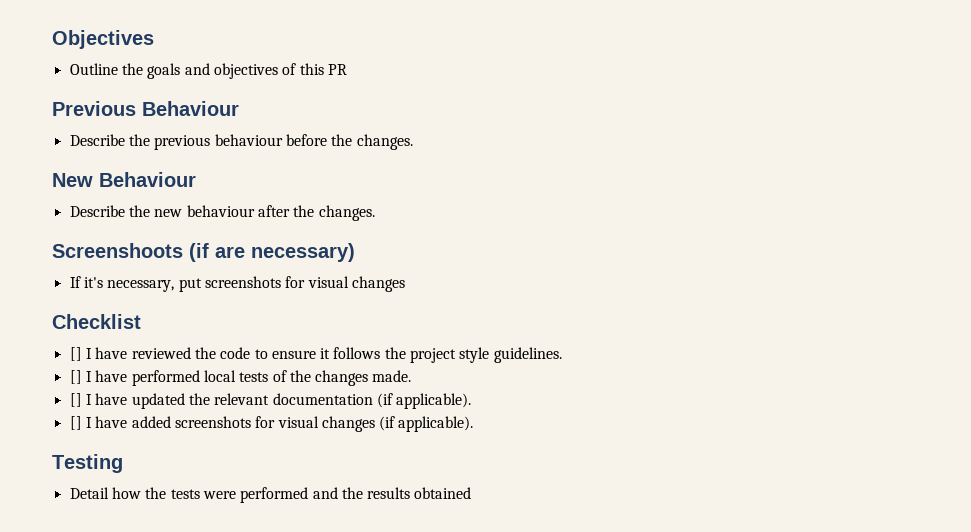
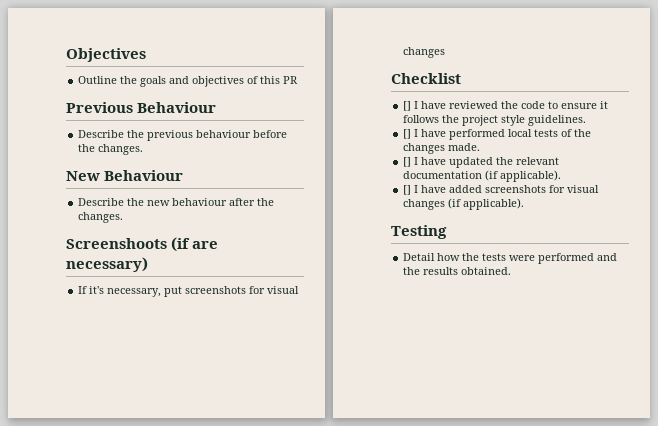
[414,487,472,499] obtained -> [461,267,512,275] obtained.

